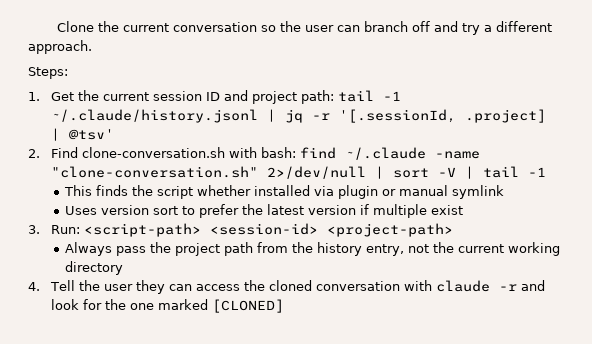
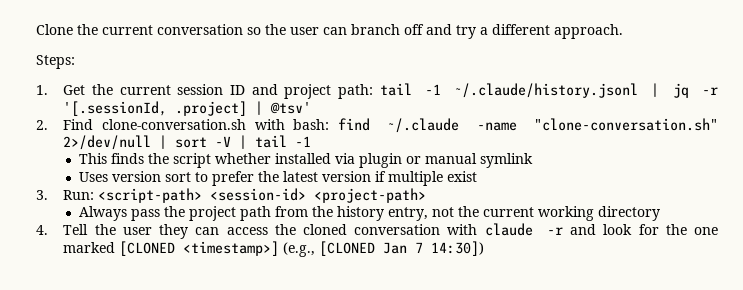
[212,299,285,313] [CLONED] -> [119,241,485,257] [CLONED <timestamp>] (e.g., [CLONED Jan 7 14:30])

